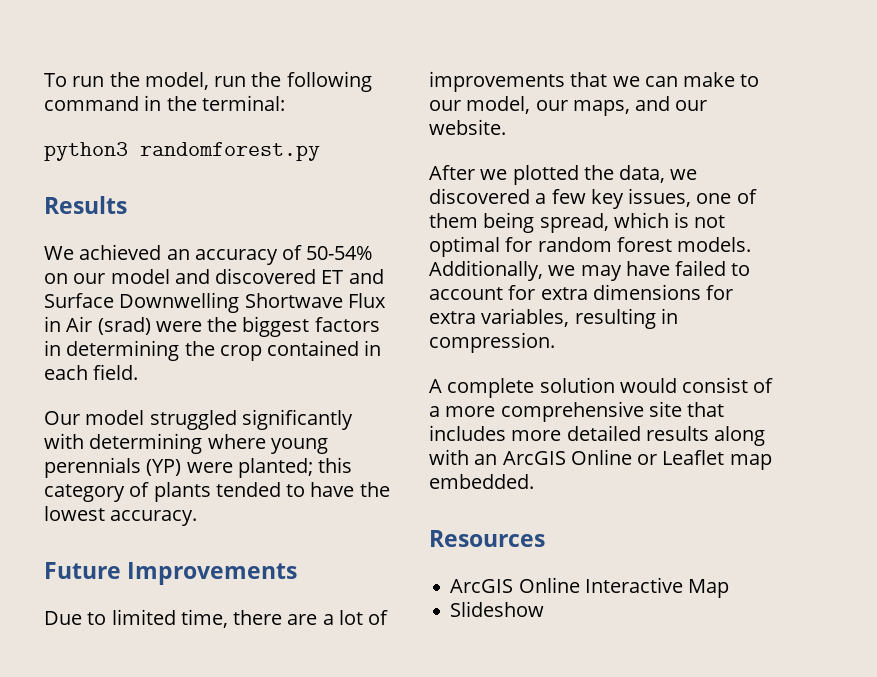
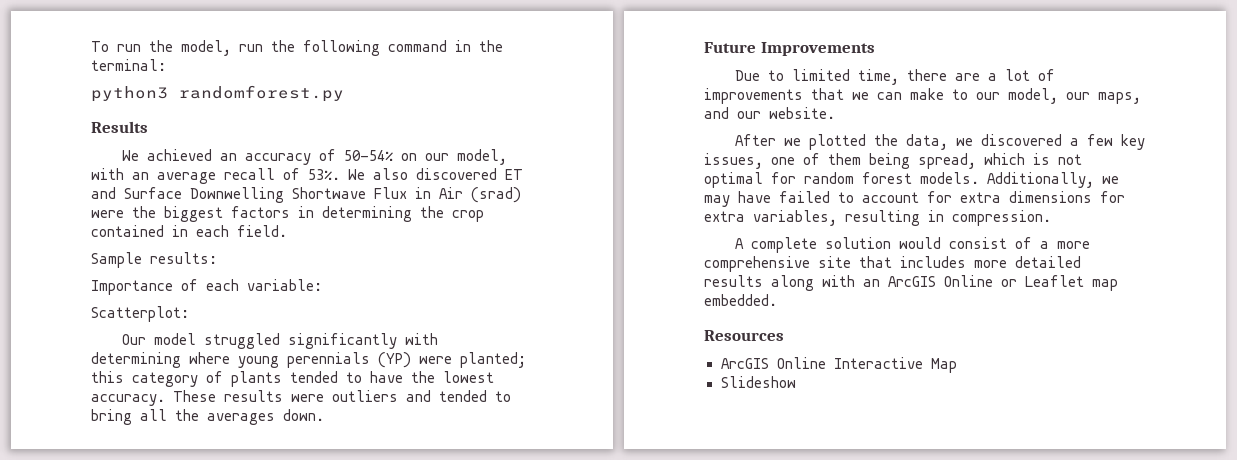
[110,269,210,284] model and -> [457,149,508,165] [91,168,408,184] model, with an average recall of 53%. We also
(139, 372) none -> [91,252,217,268] [91,279,322,295] [91,306,189,322] // Sample results: // Importance of each variable: // Scatterplot:
(198, 518) none -> [173,390,511,402] [91,409,324,425] These results were outliers and tended to bring all the averages down.

